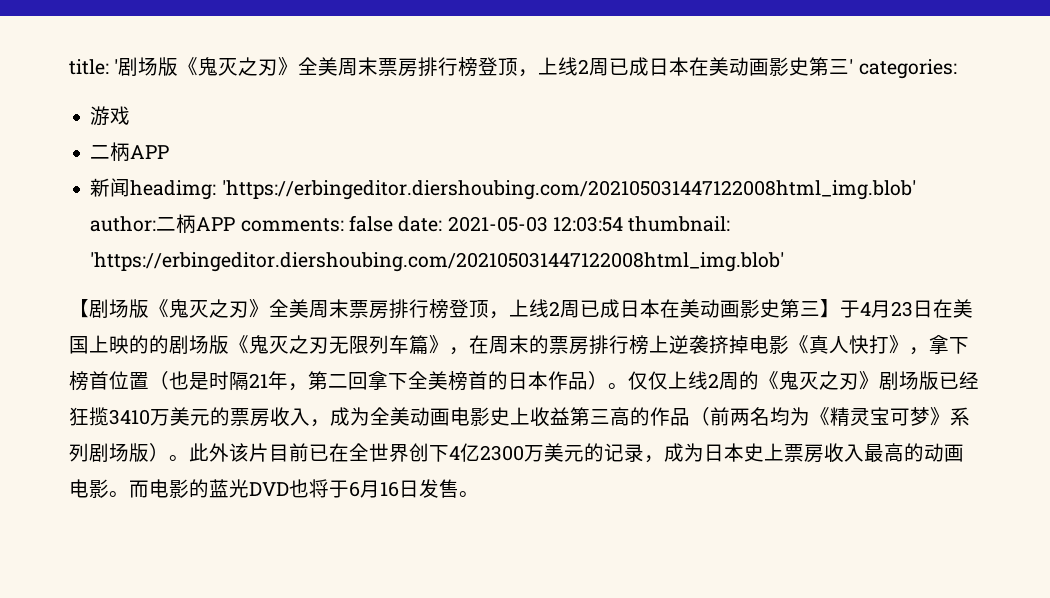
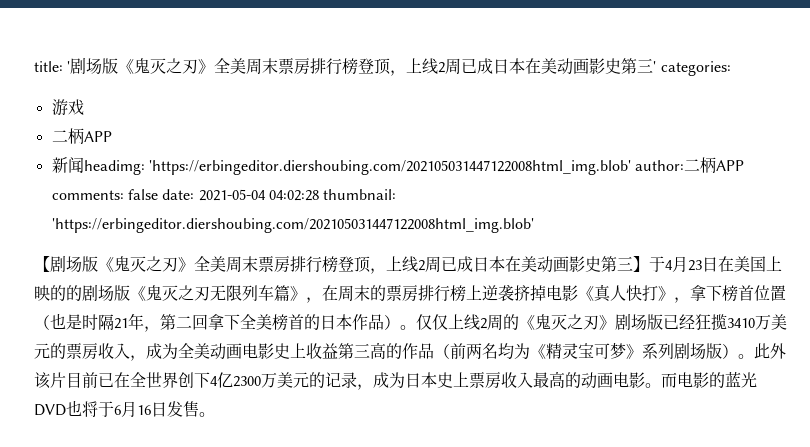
[447,216,623,232] 2021-05-03 12:03:54 -> [198,189,319,201] 2021-05-04 04:02:28

